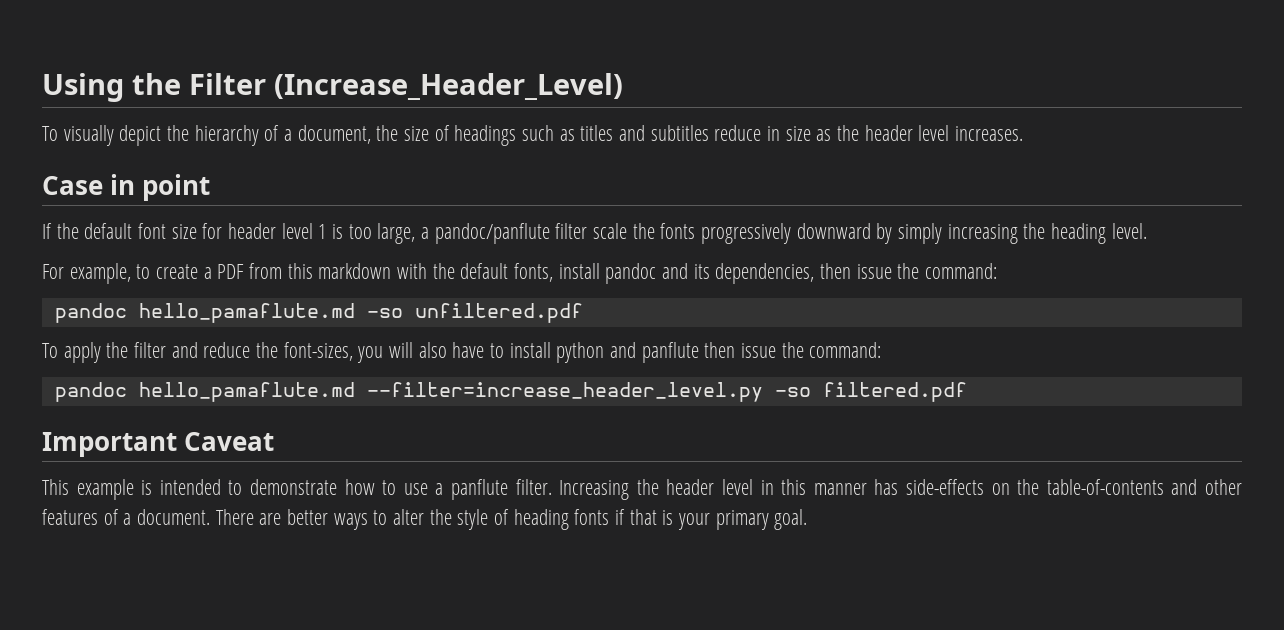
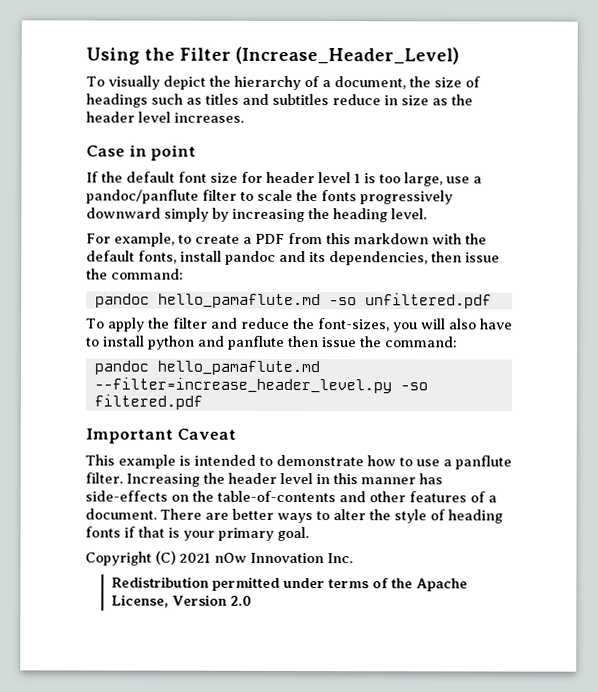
(416, 233) none -> [446,176,470,184] use
(588, 231) none -> [240,191,254,201] to
[876,223,943,244] by simply -> [164,207,229,222] simply by
(808, 519) none -> [85,550,353,566] [110,576,468,592] [110,594,252,608] // Copyright (C) 2021 nOw Innovation Inc. // Redistribution permitted under terms of the Apache License, Version 2.0

